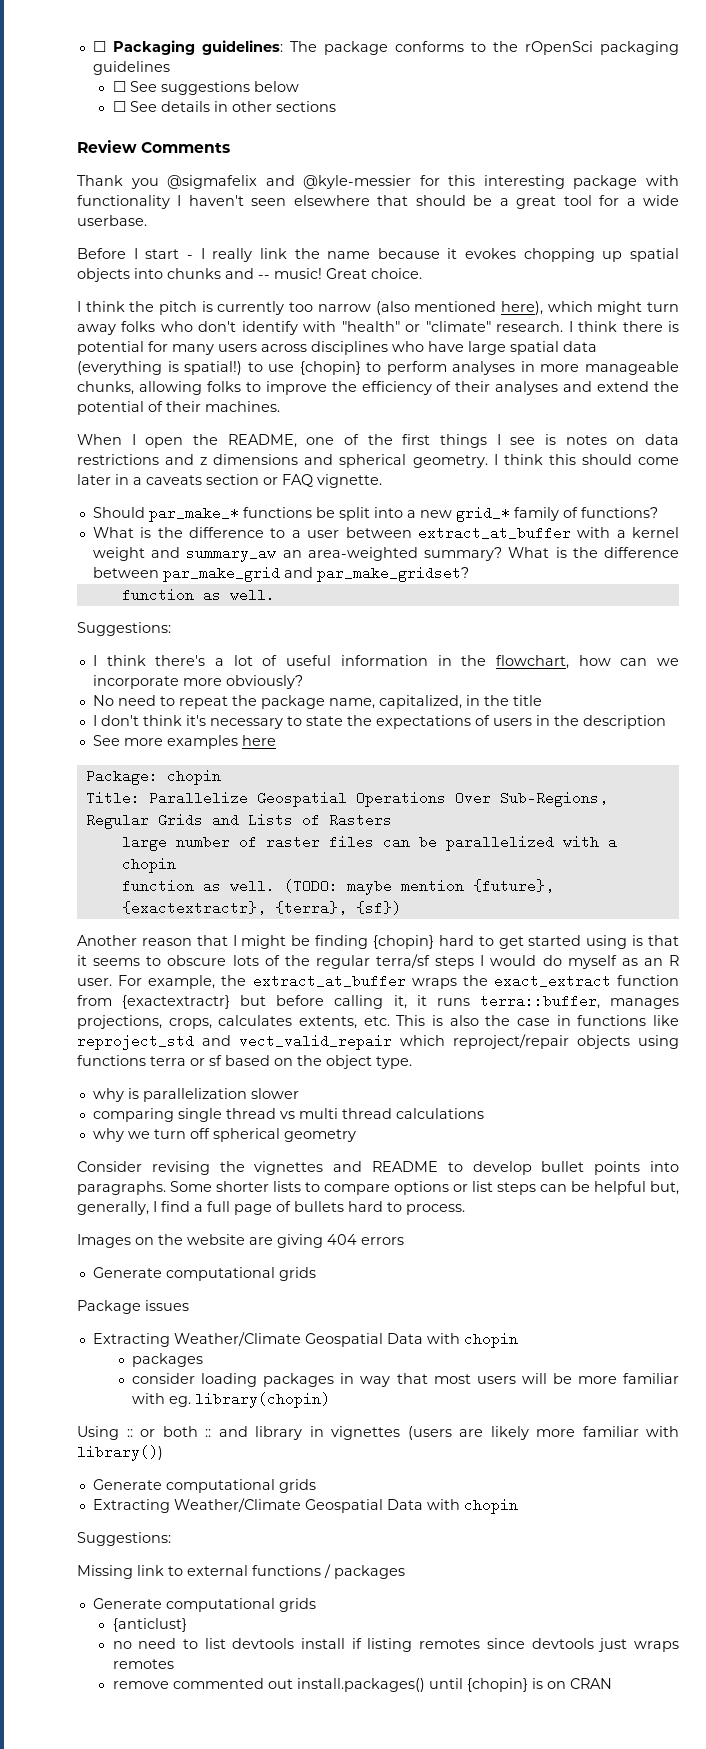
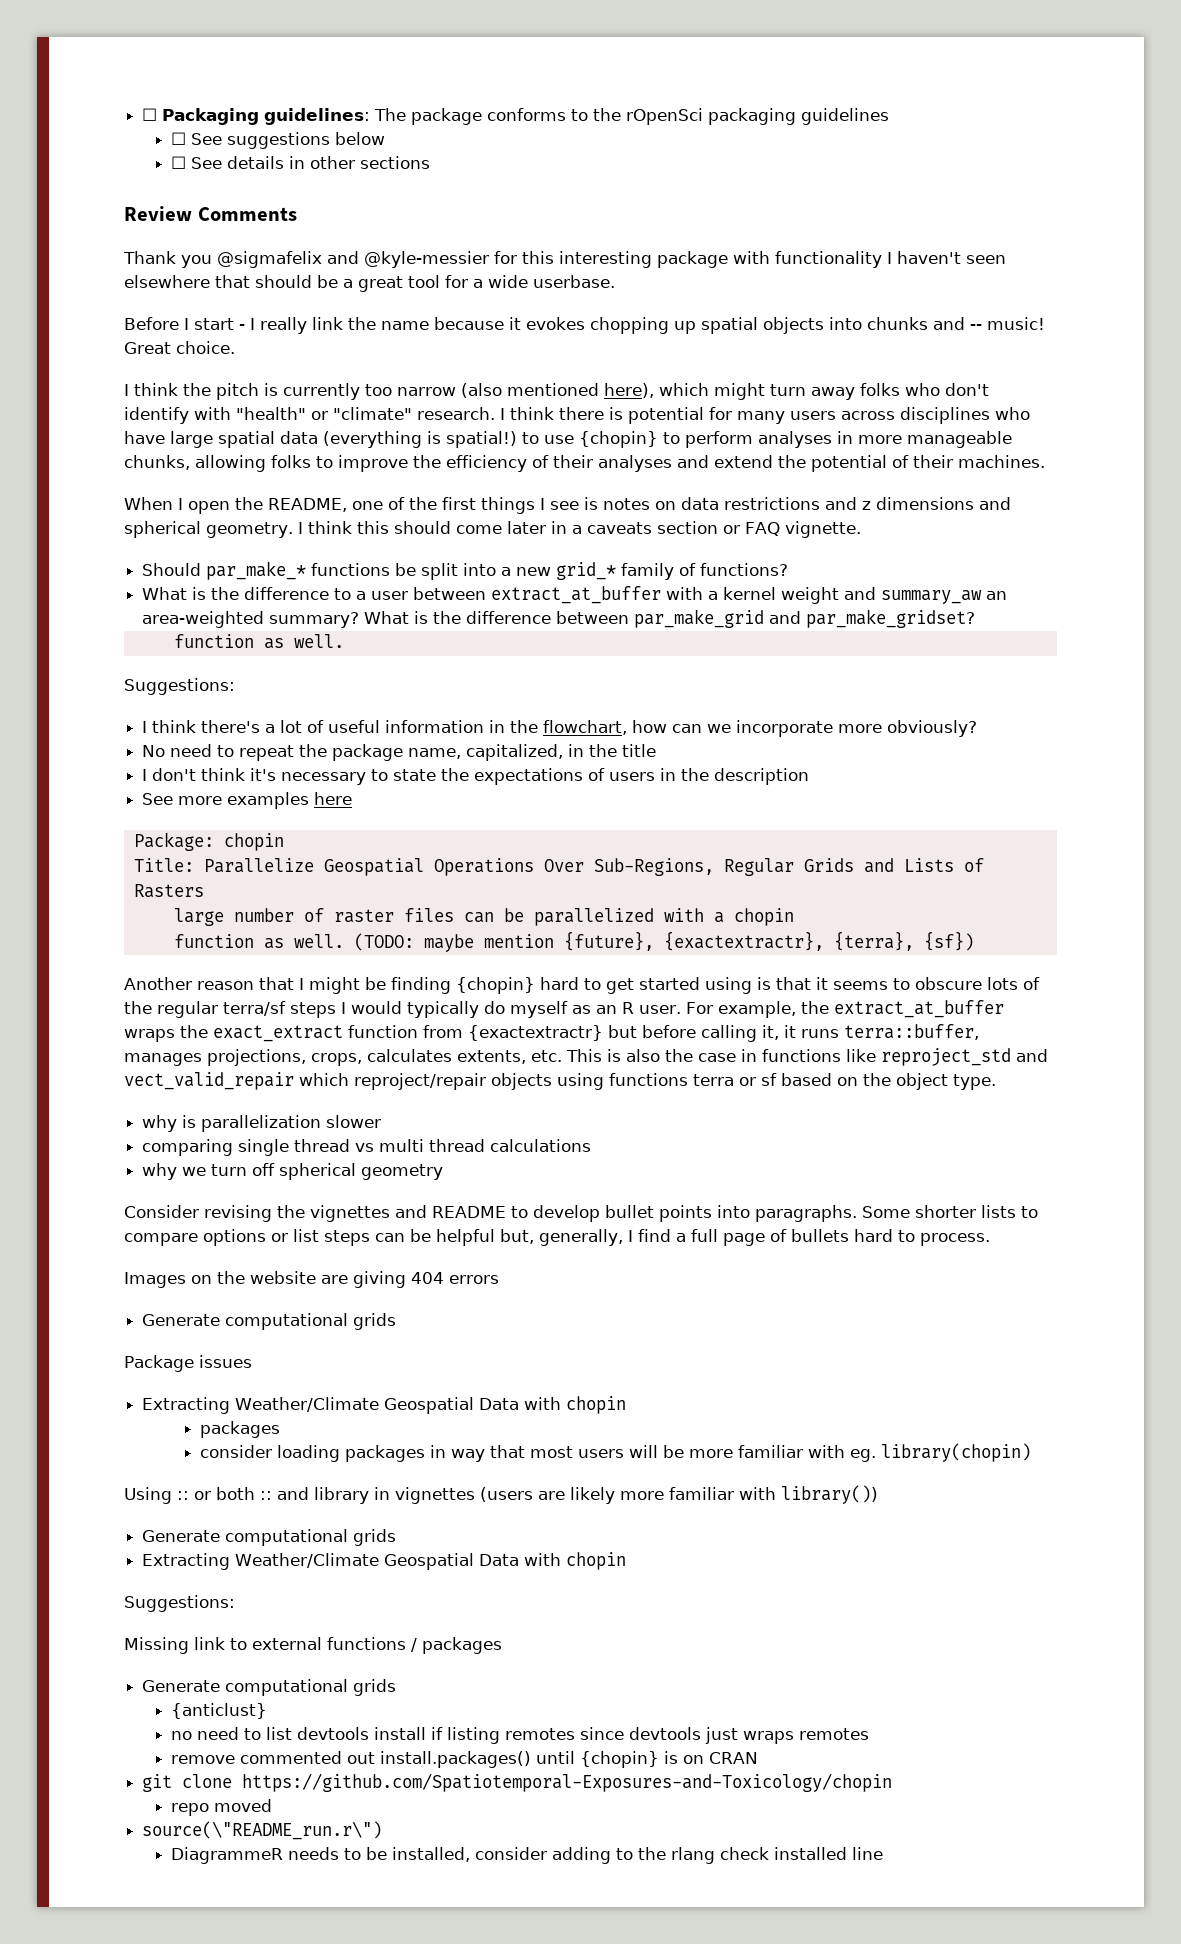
(537, 960) none -> [407,1001,479,1018] typically
(612, 1683) none -> [142,1773,893,1792] [171,1799,273,1816] [142,1821,383,1840] [171,1847,884,1864] // git clone https://github.com/Spatiotemporal-Exposures-and-Toxicology/chopin // repo moved // source(\"README_run.r\") // DiagrammeR needs to be installed, consider adding to the rlang check installed line

